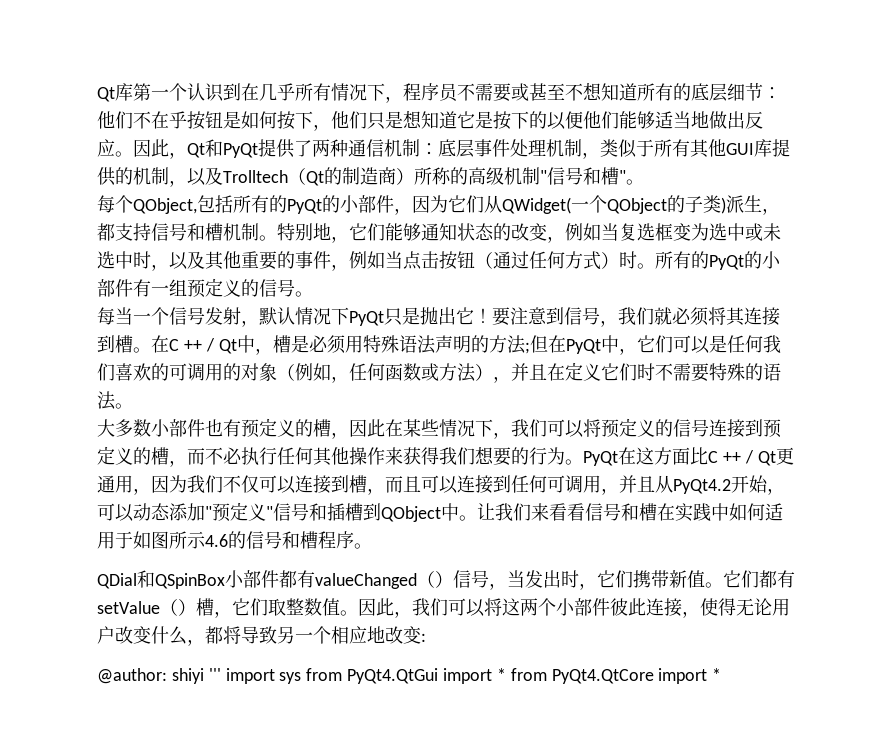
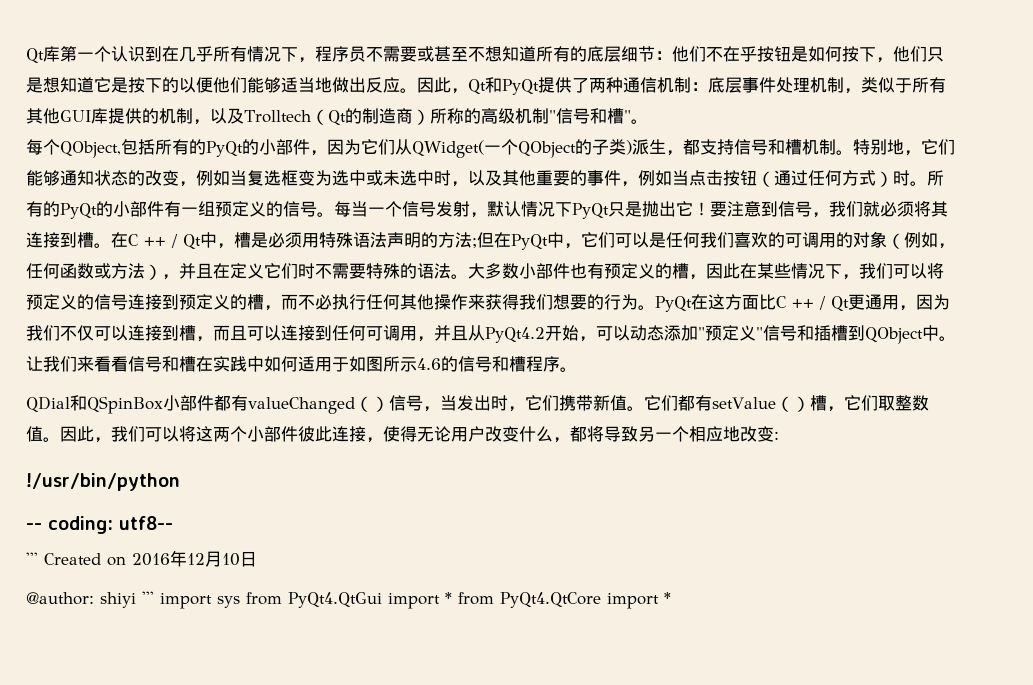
(313, 294) // -> (334, 214) none
(133, 406) // -> (468, 276) none
(426, 637) none -> [26,473,180,491] [26,516,173,534] [26,550,257,567] // !/usr/bin/python // -- coding: utf8-- // ''' Created on 2016年12月10日

